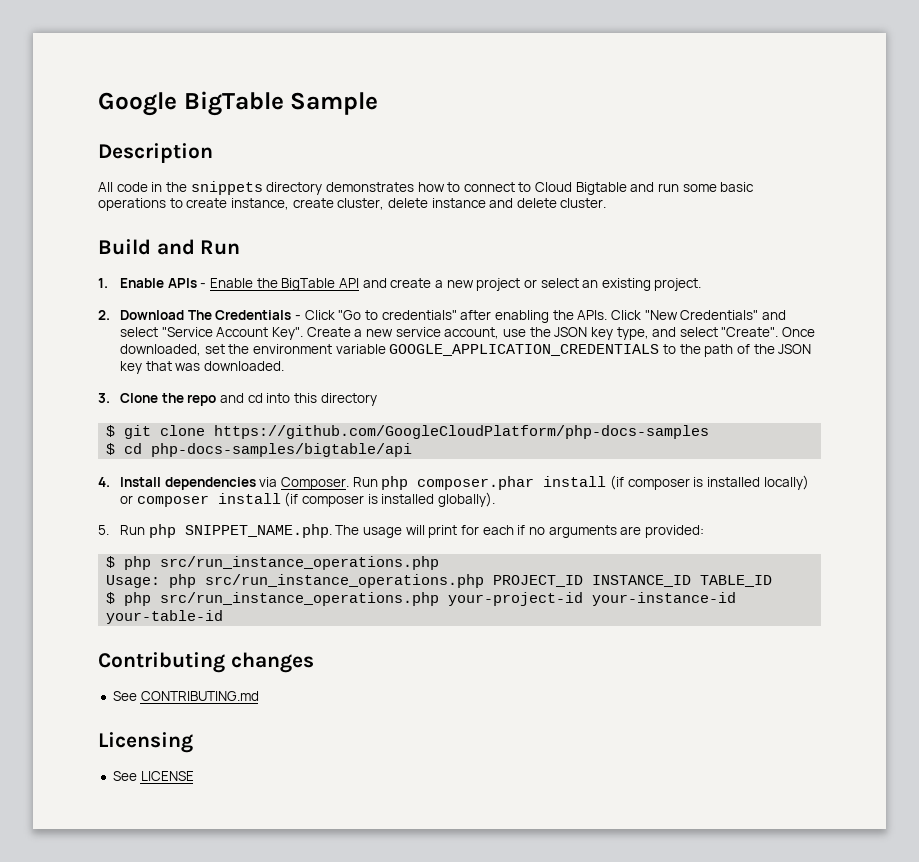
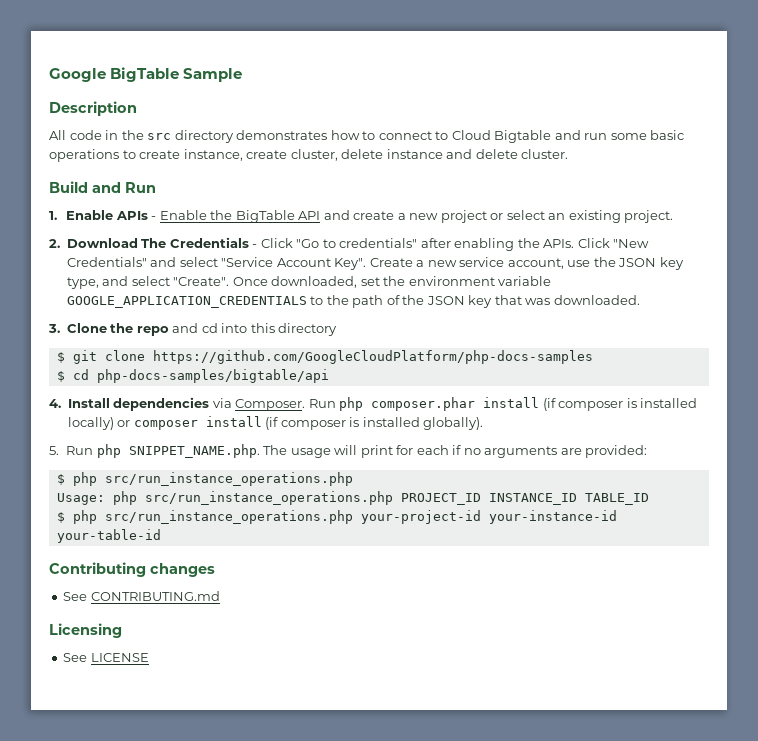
[190,181,263,195] snippets -> [147,133,172,140] src

